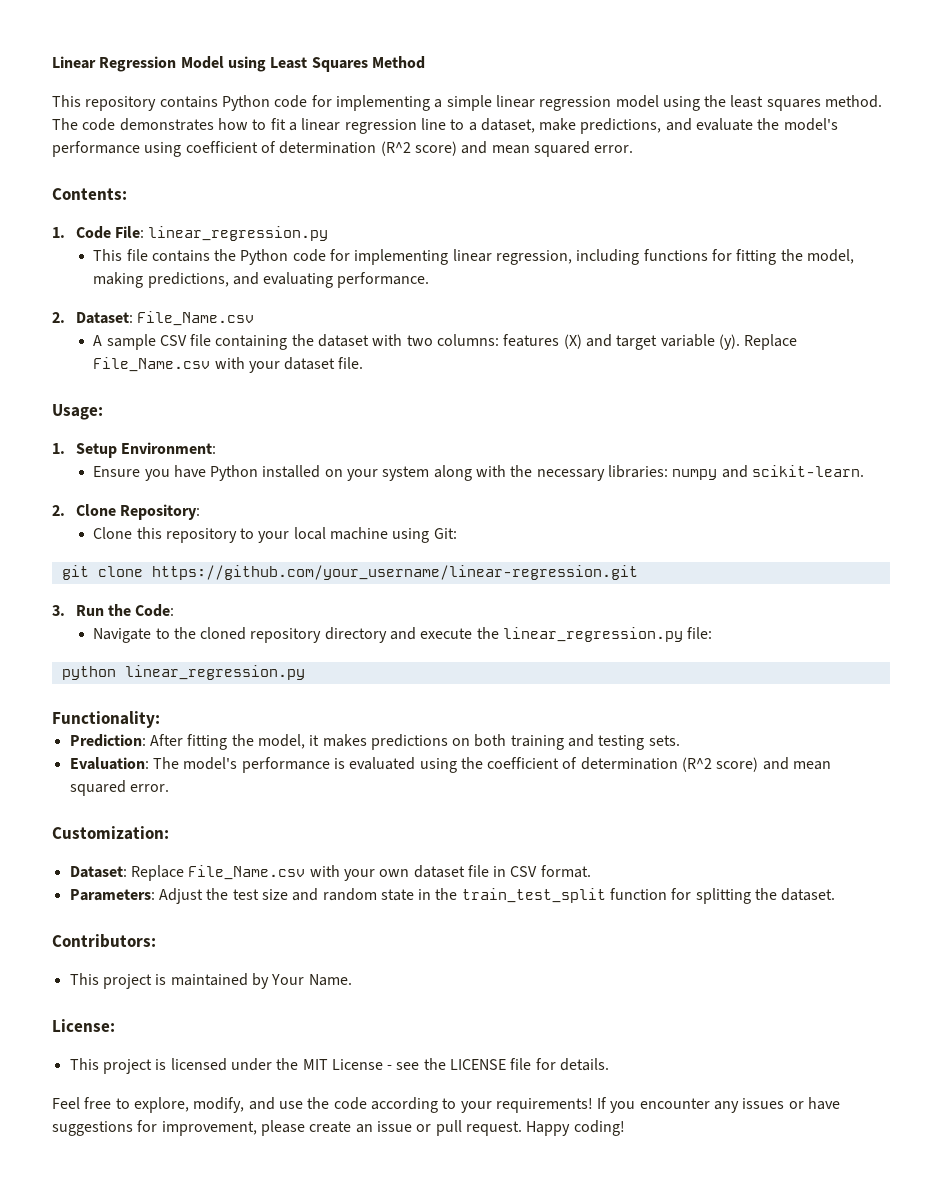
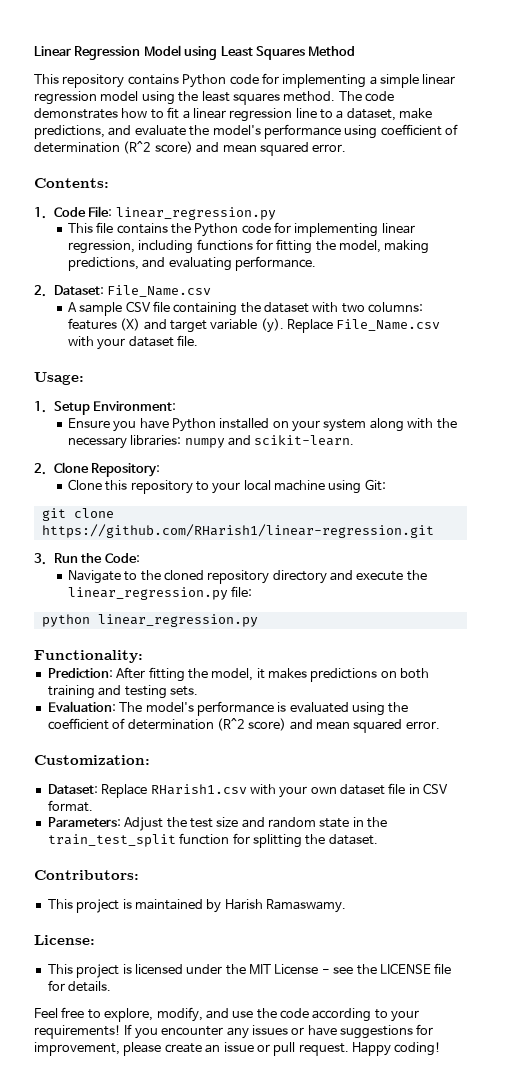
[151,565,638,580] https://github.com/your_username/linear-regression.git -> [41,524,434,538] https://github.com/RHarish1/linear-regression.git
[188,865,306,880] File_Name.csv -> [150,784,247,795] RHarish1.csv
[271,974,352,986] Your Name. -> [224,899,346,913] Harish Ramaswamy.

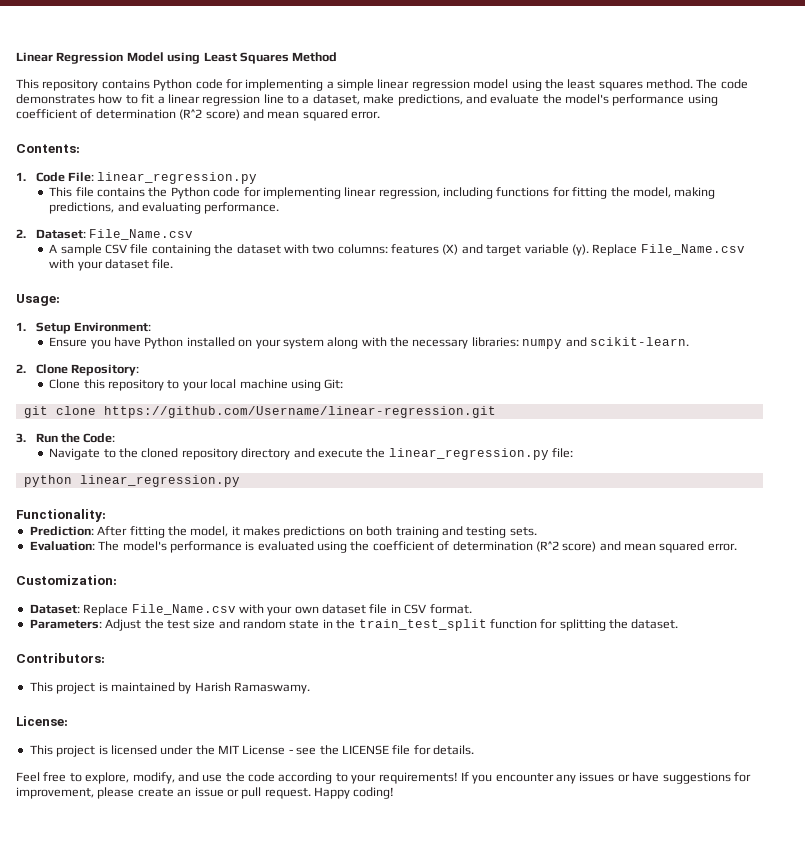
[41,524,434,538] https://github.com/RHarish1/linear-regression.git -> [103,406,496,418] https://github.com/Username/linear-regression.git
[150,784,247,795] RHarish1.csv -> [131,604,236,615] File_Name.csv

